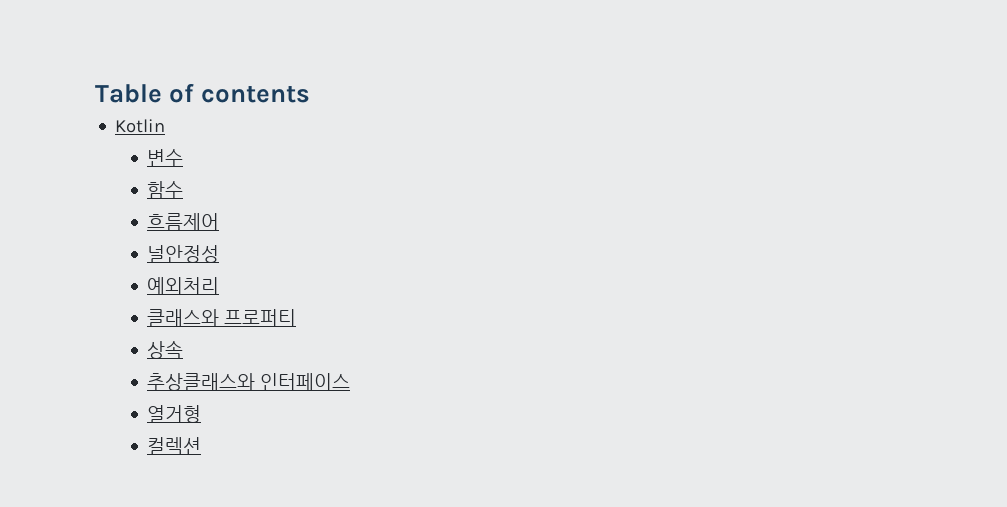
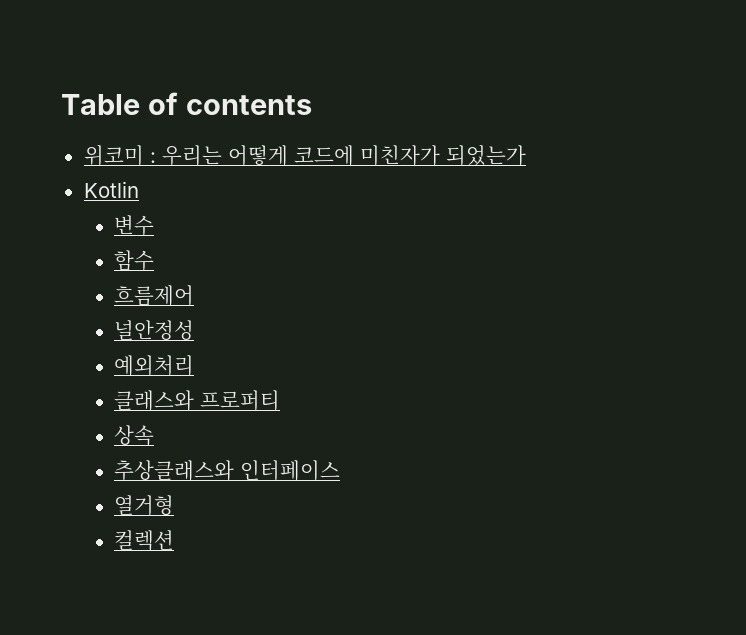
(311, 94) none -> [83,145,526,166] // 위코미 : 우리는 어떻게 코드에 미친자가 되었는가

